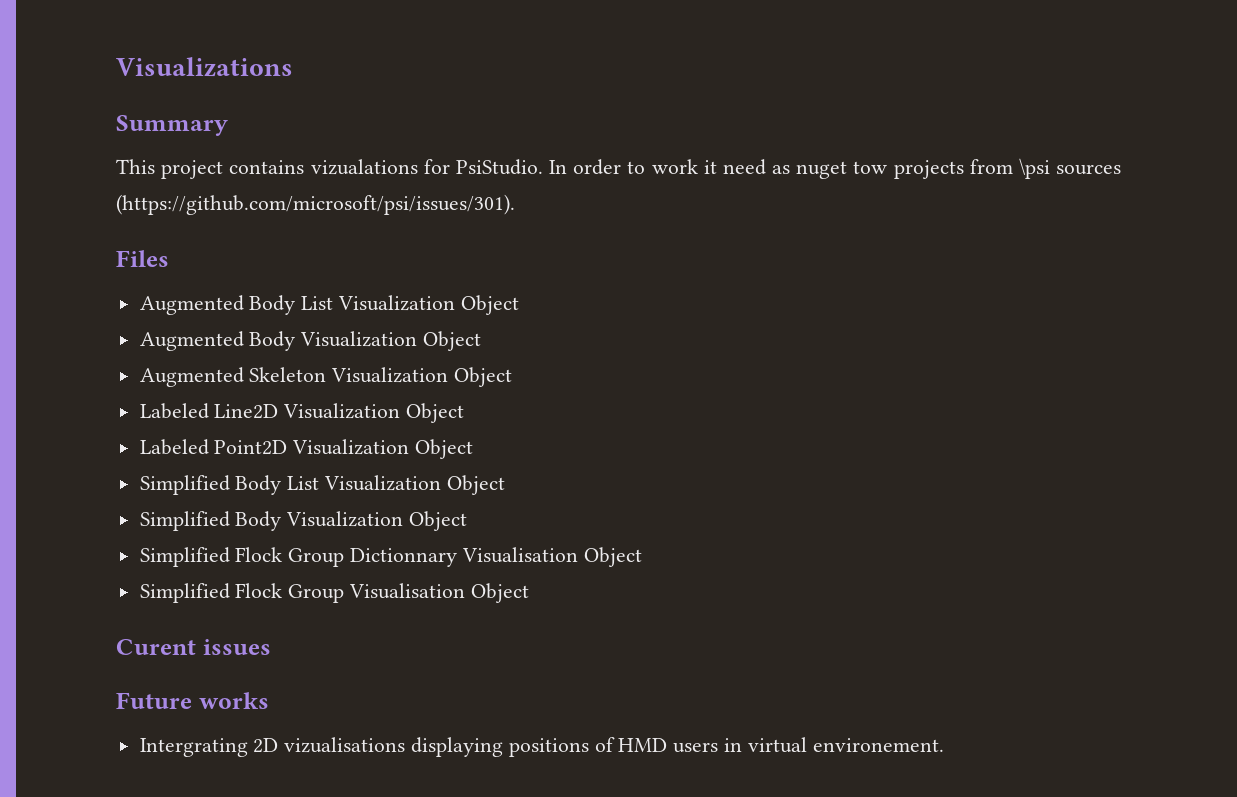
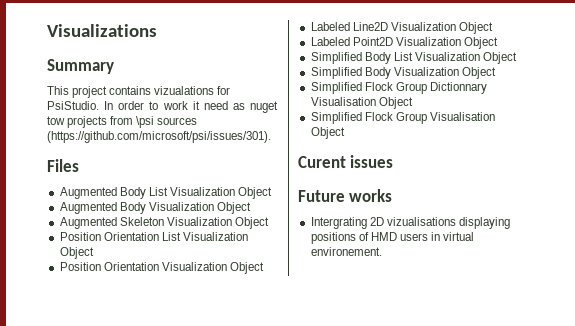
(513, 377) none -> [59,232,248,241] [59,247,94,259] [59,262,264,274] // Position Orientation List Visualization Object // Position Orientation Visualization Object

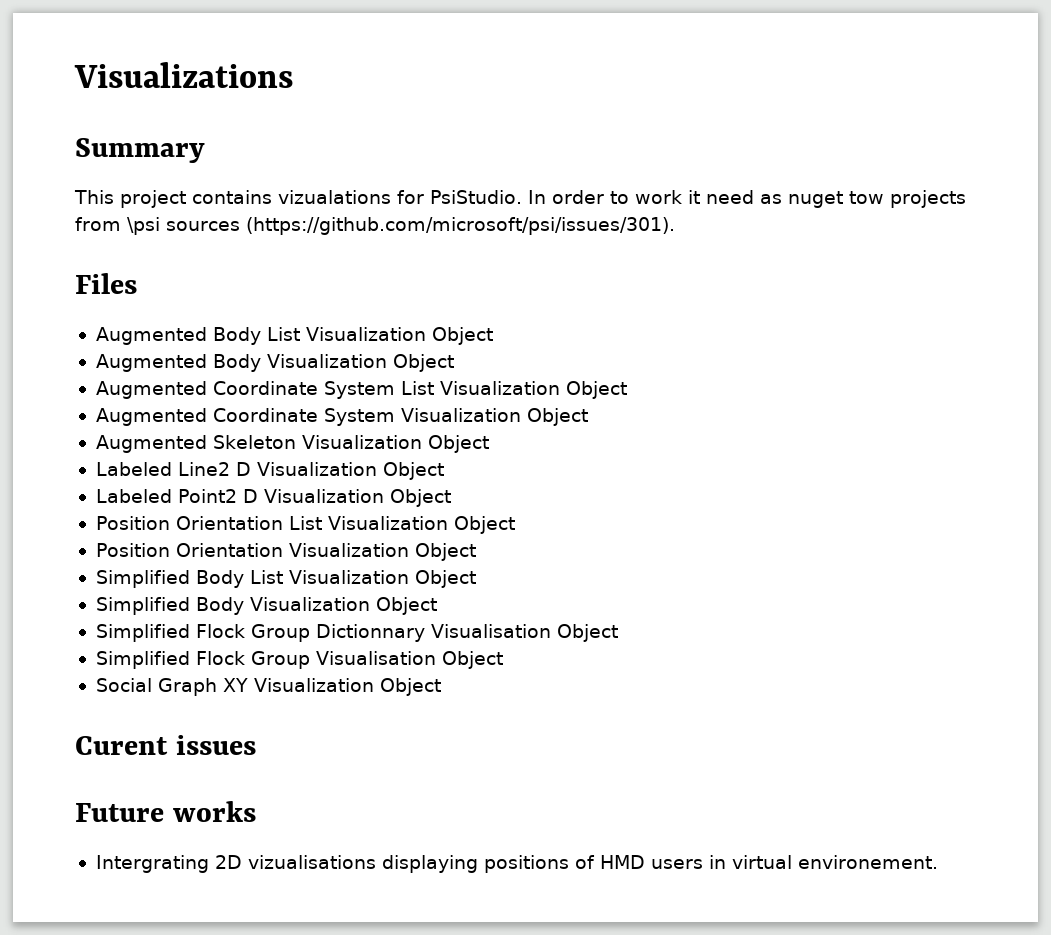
[119,217,164,226] Skeleton -> [212,381,627,399] [95,408,588,426] [95,435,489,453] [95,462,444,480] [95,489,258,503] Coordinate System List Visualization Object // Augmented Coordinate System Visualization Object // Augmented Skeleton Visualization Object // Labeled Line2 D Visualization Object // Labeled Point2 D
[310,22,493,34] [310,37,498,49] // Labeled Line2D Visualization Object // Labeled Point2D Visualization Object -> (476, 552) none
(345, 133) none -> [95,678,441,696] // Social Graph XY Visualization Object

